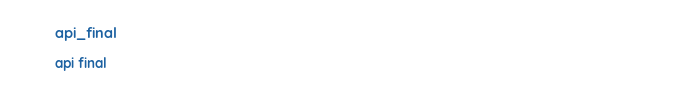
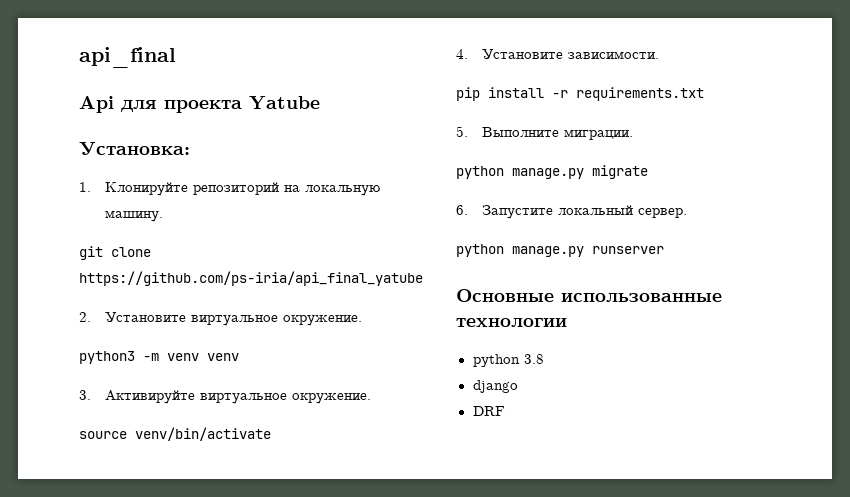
[55,57,107,71] api final -> [79,96,320,113] [79,142,190,155] [79,182,380,196] [104,210,163,222] [79,246,151,260] [79,271,423,286] [79,312,362,326] [79,351,239,364] [79,390,371,404] [79,427,271,441] [456,49,659,59] [456,87,704,101] [456,126,633,140] [456,165,648,179] [456,205,687,219] [456,244,664,257] [456,289,722,302] [456,318,567,327] [472,354,544,367] [472,380,518,393] [472,406,505,416] Api для проекта Yatube // Установка: // 1. Клонируйте репозиторий на локальную машину. // git clone https://github.com/ps-iria/api_final_yatube // 2. Установите виртуальное окружение. // python3 -m venv venv // 3. Активируйте виртуальное окружение. // source venv/bin/activate // 4. Установите зависимости. // pip install -r requirements.txt // 5. Выполните миграции. // python manage.py migrate // 6. Запустите локальный сервер. // python manage.py runserver // Основные использованные технологии // python 3.8 // django // DRF

